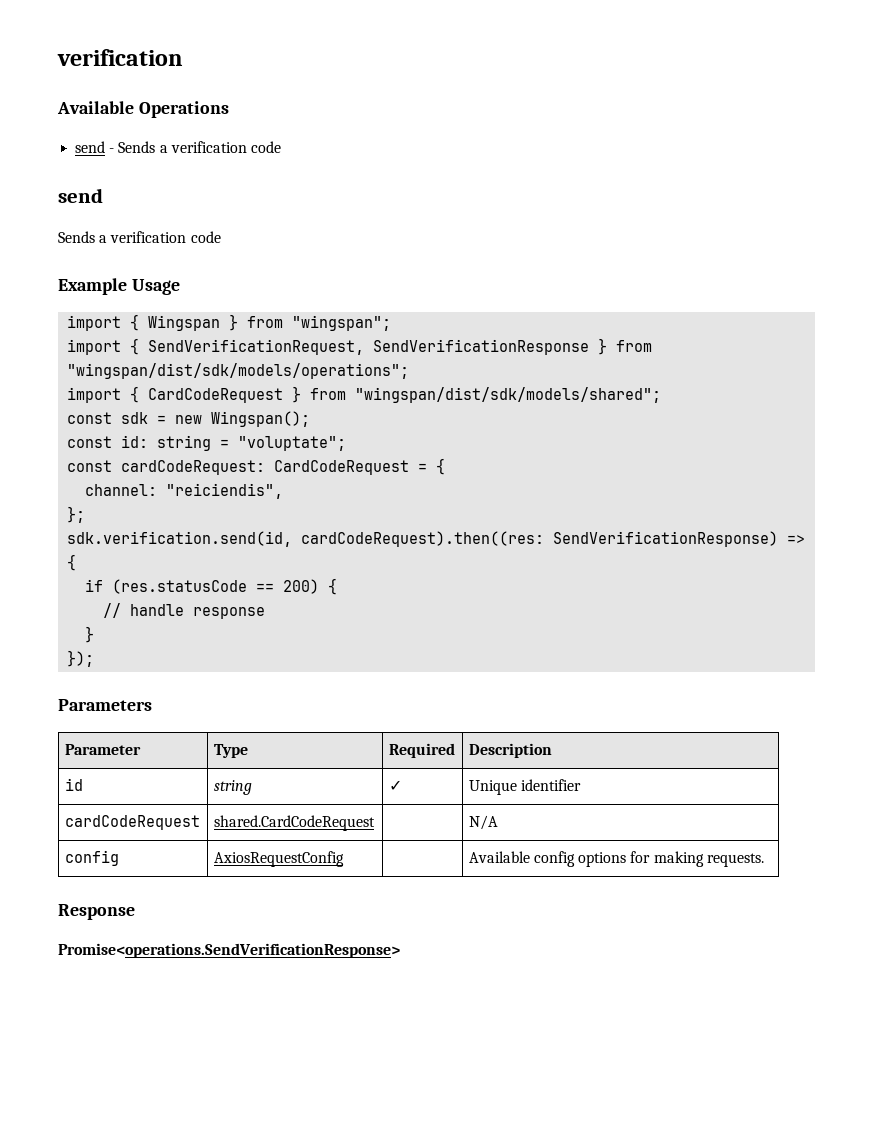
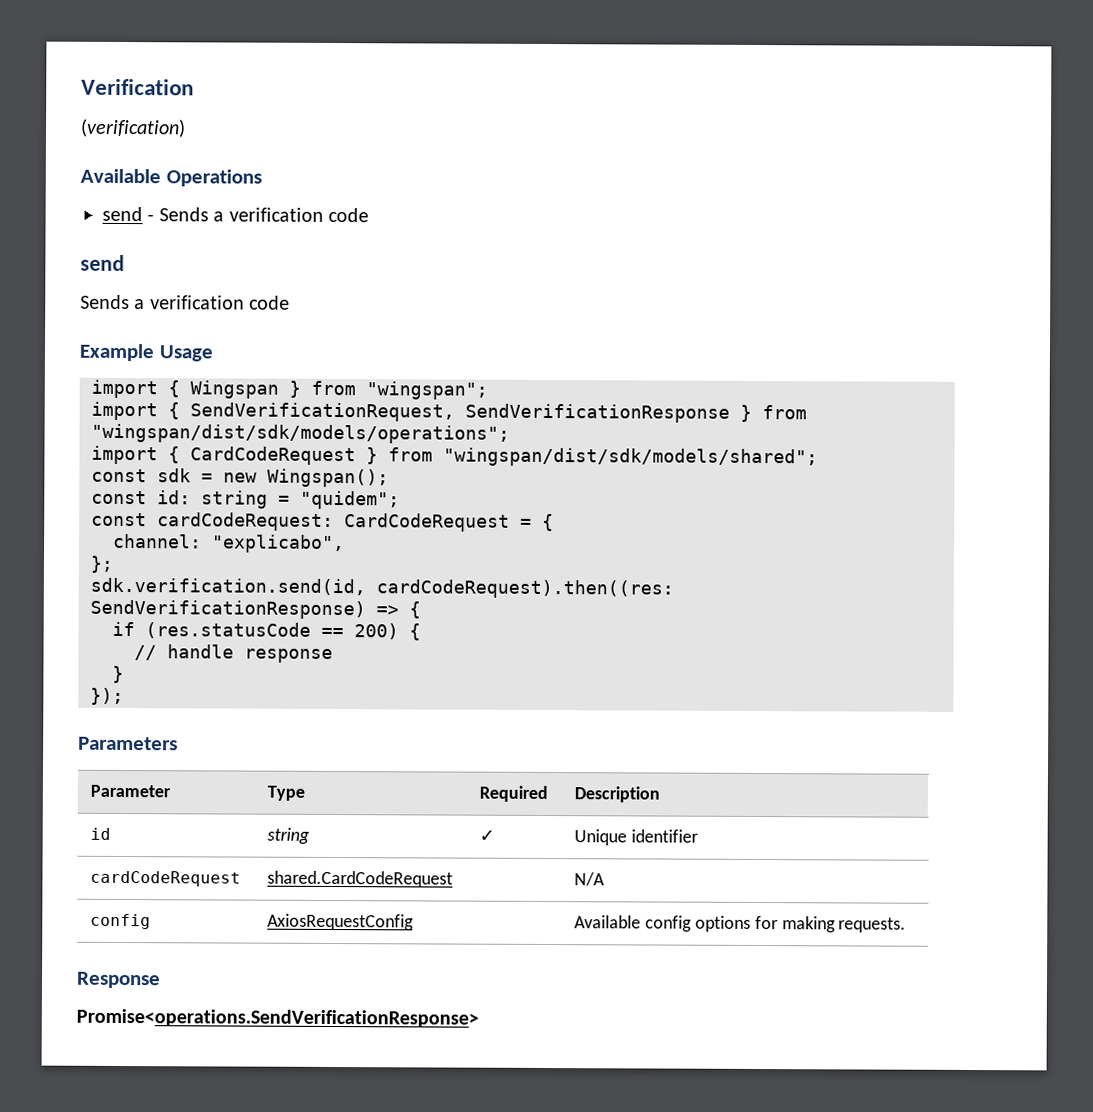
[57,49,183,66] verification -> [81,78,194,96] [80,118,186,138] Verification // (verification)
[238,436,347,451] "voluptate"; -> [300,490,400,510] "quidem";
[166,483,284,499] "reiciendis", -> [212,534,345,554] "explicabo",

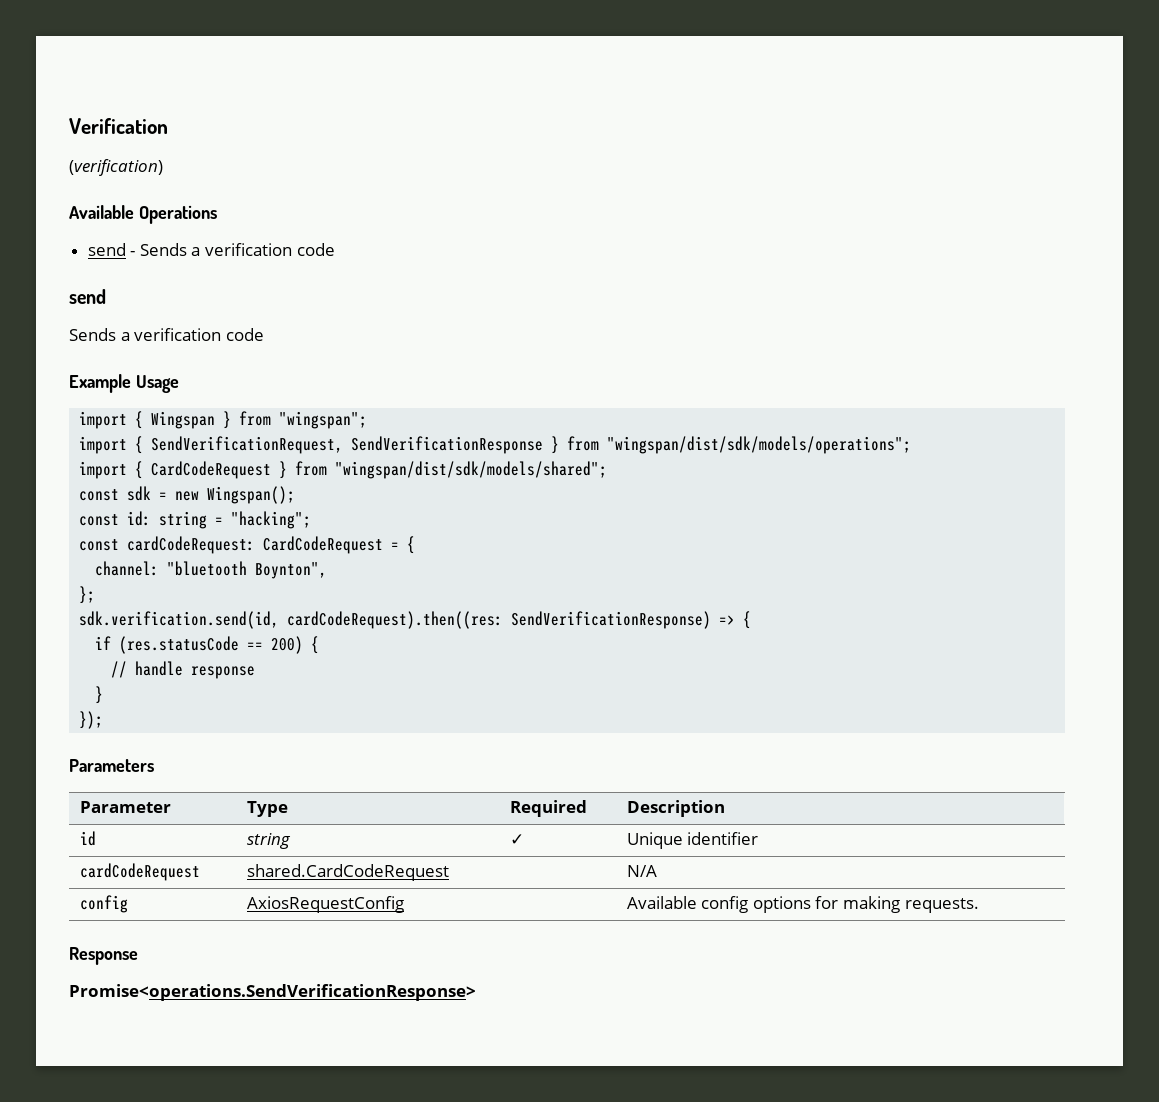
[300,490,400,510] "quidem"; -> [231,511,312,529] "hacking";
[212,534,345,554] "explicabo", -> [167,561,328,579] "bluetooth Boynton",

